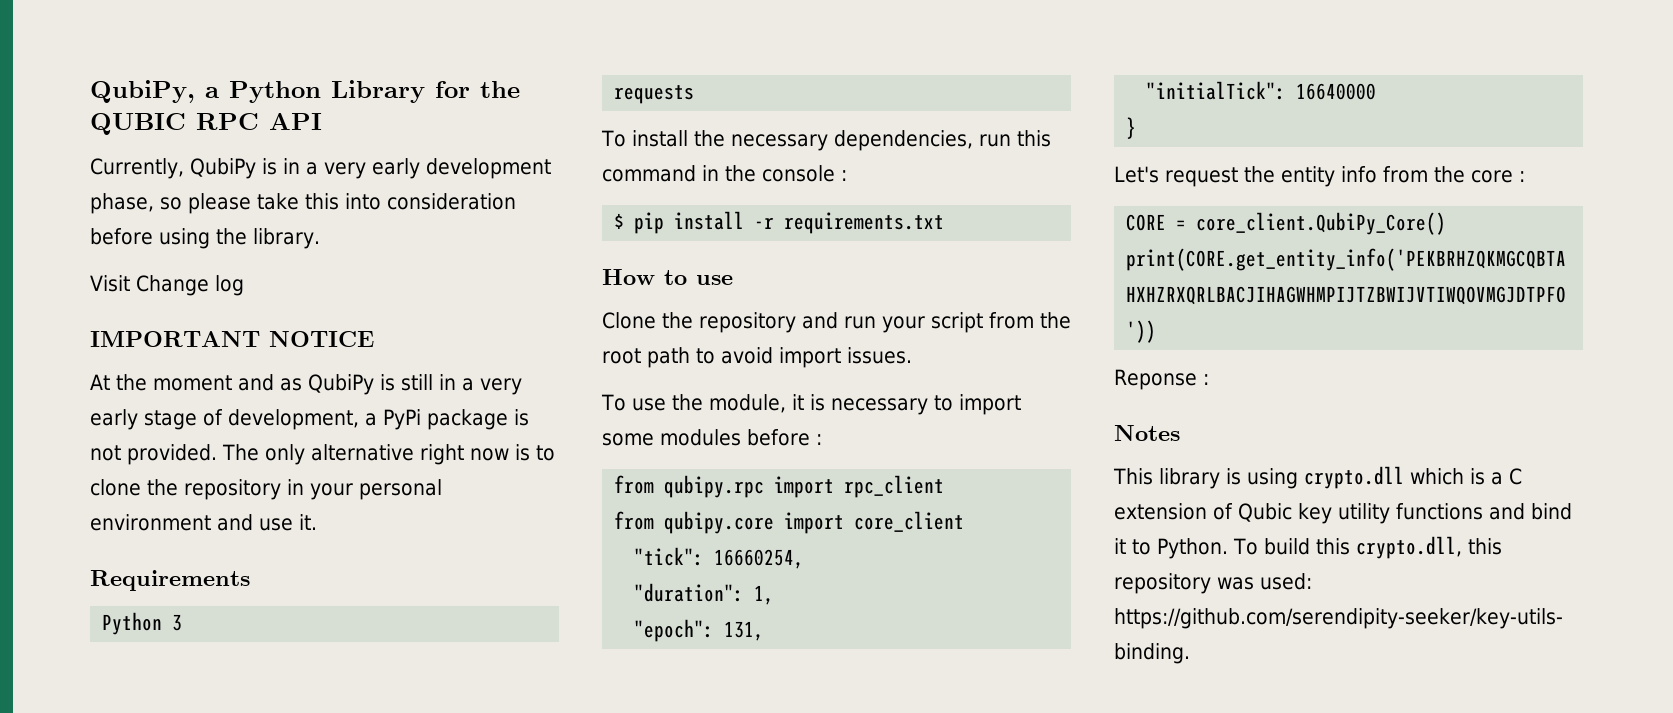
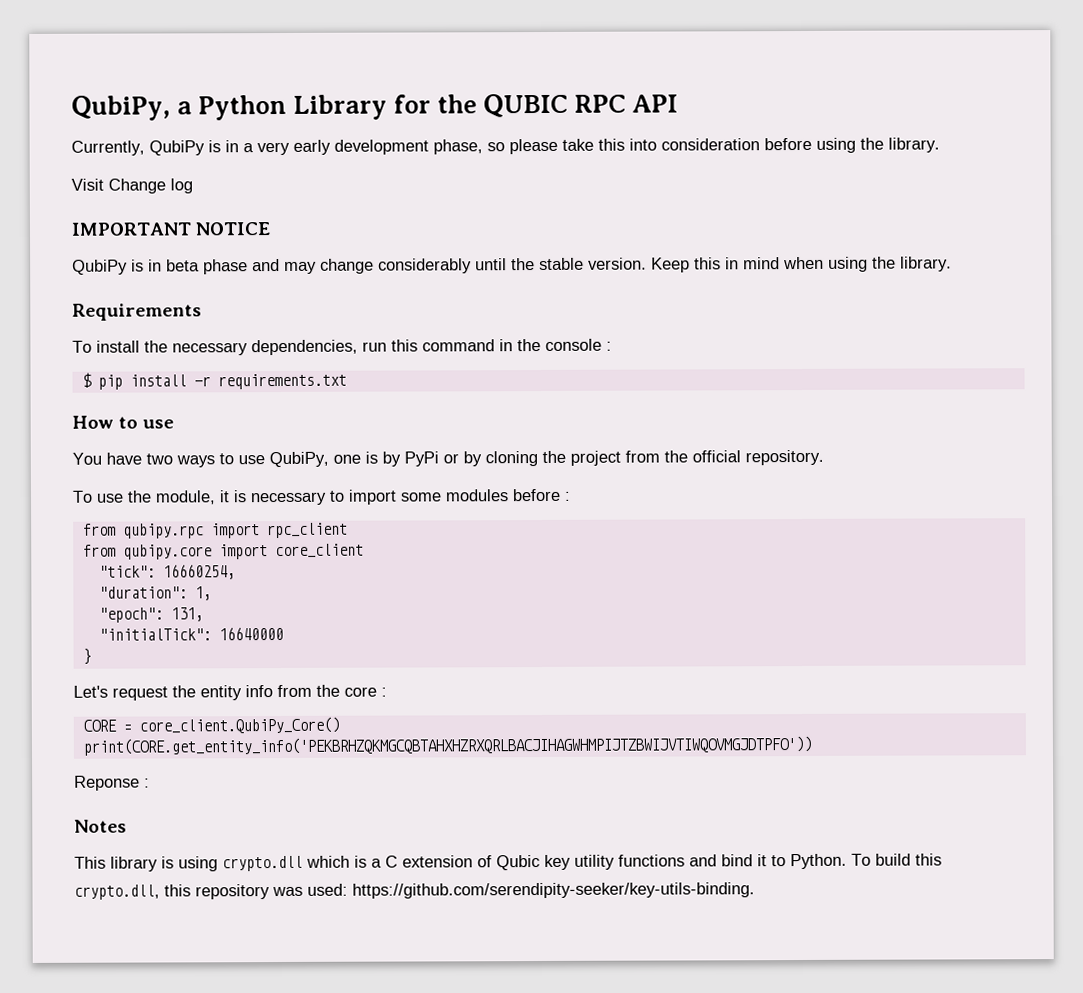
[90,374,522,395] [90,409,529,430] [90,444,555,465] [90,479,442,500] [90,514,317,531] [90,570,250,591] [102,612,183,635] [614,85,695,104] At the moment and as QubiPy is still in a very early stage of development, a PyPi package is not provided. The only alternative right now is to clone the repository in your personal environment and use it. // Requirements // Python 3 // requests -> [72,256,952,275] [72,303,202,321] QubiPy is in beta phase and may change considerably until the stable version. Keep this in mind when using the library. // Requirements
[602,312,1071,333] [602,347,912,368] Clone the repository and run your script from the root path to avoid import issues. -> [72,449,824,468] You have two ways to use QubiPy, one is by PyPi or by cloning the project from the official repository.

